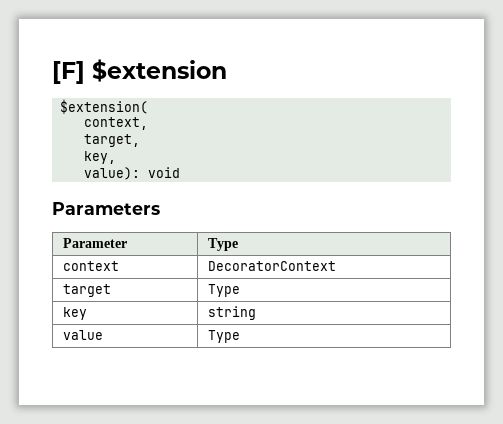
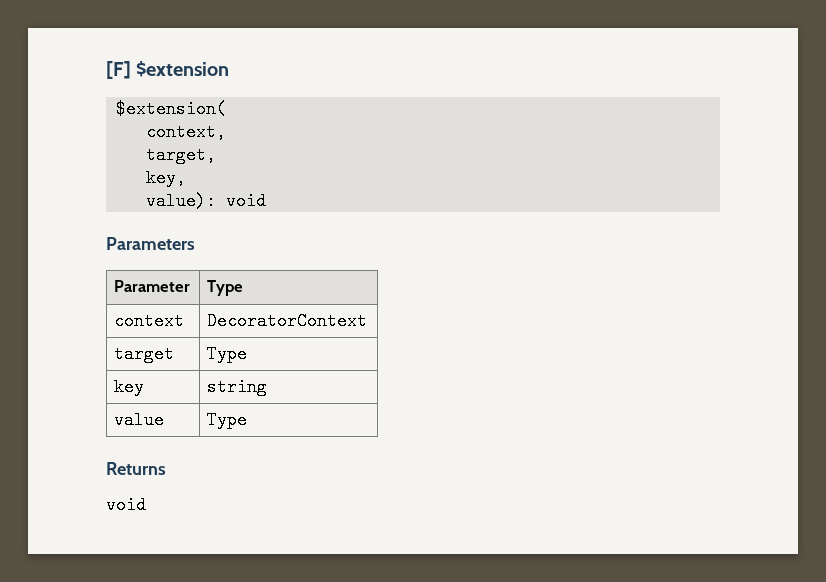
(240, 336) none -> [106,462,166,475] [106,496,146,514] // Returns // void

